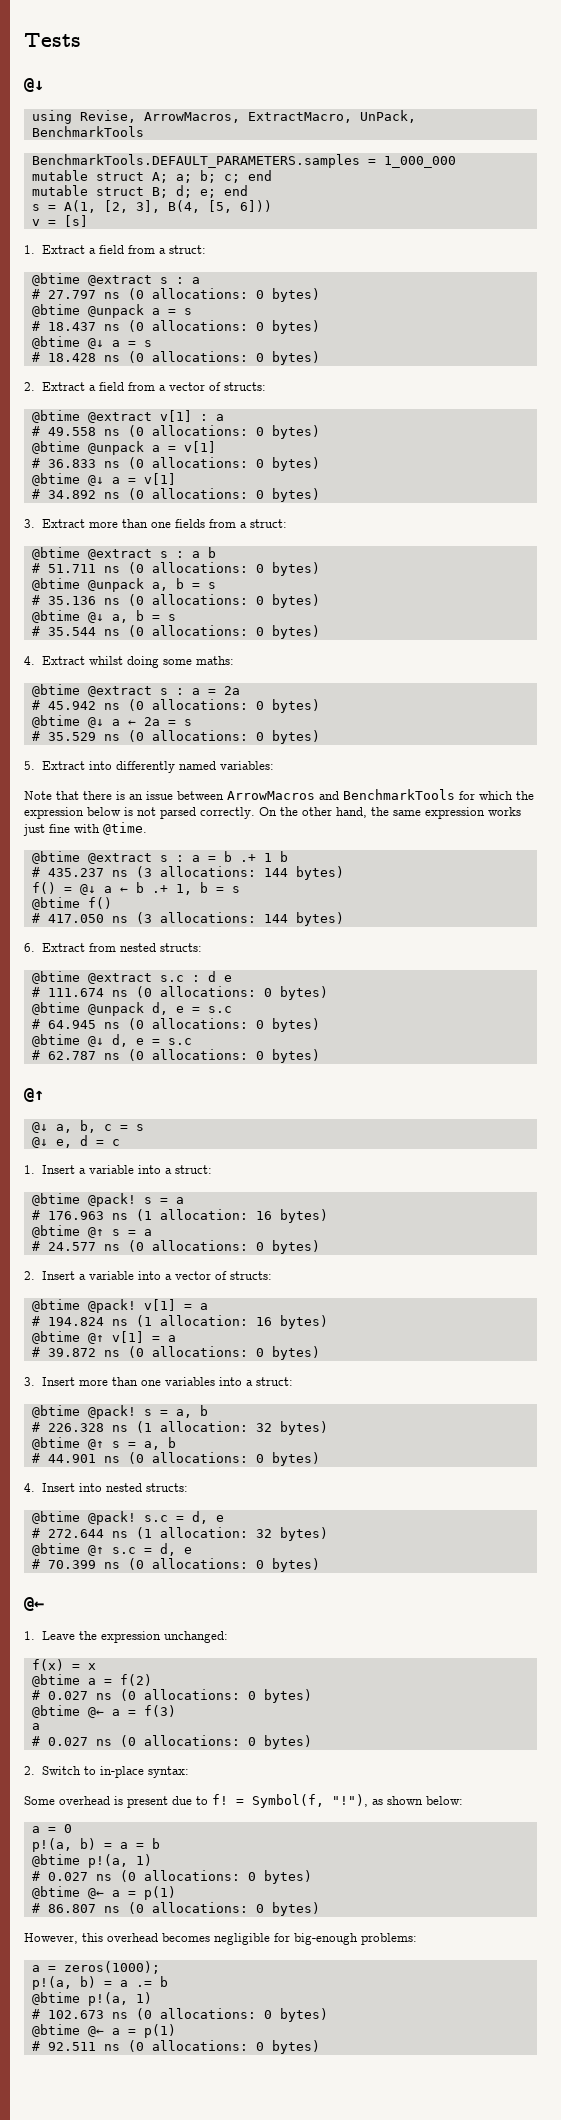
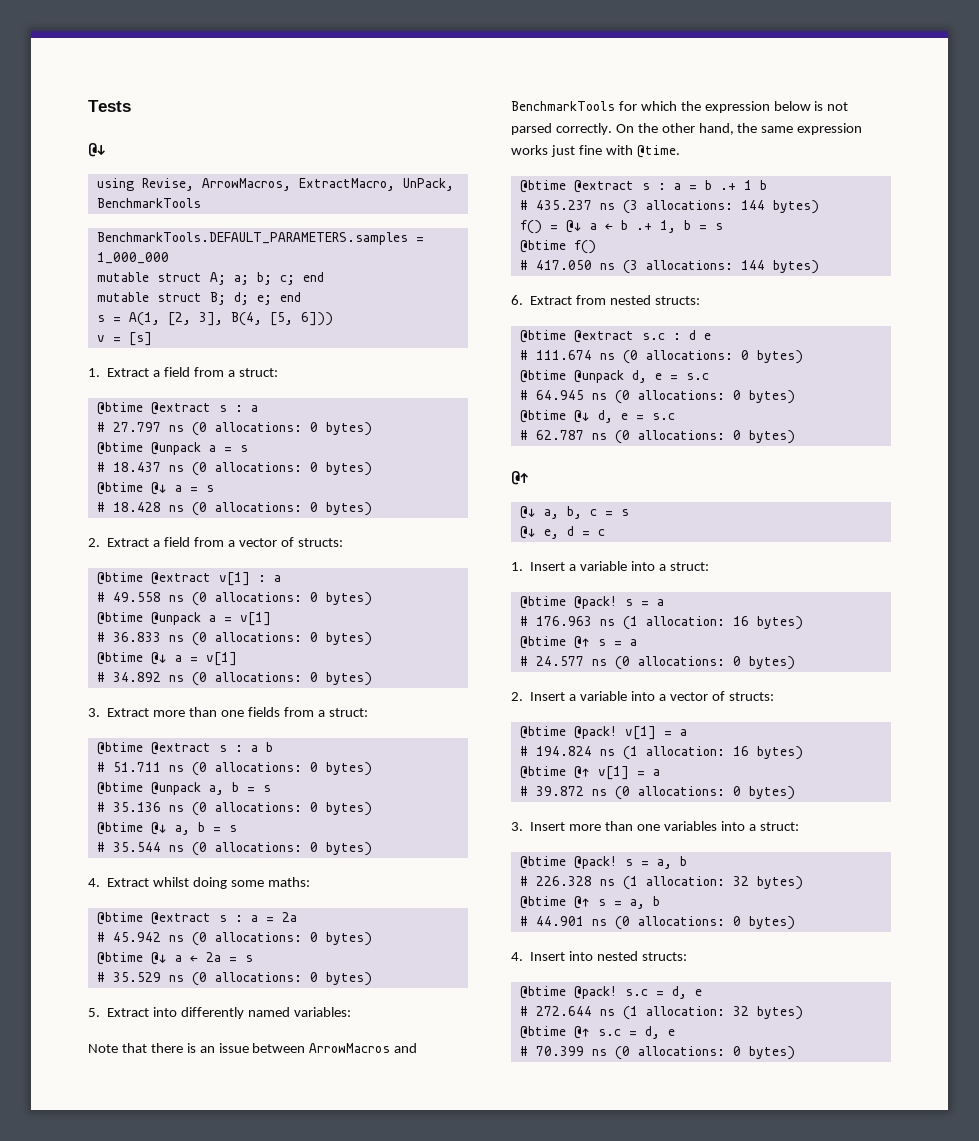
[24,1597,44,1611] [24,1631,228,1643] [31,1659,96,1671] [31,1674,152,1687] [31,1689,312,1703] [31,1705,176,1718] [31,1723,40,1730] [31,1735,312,1749] [24,1766,189,1778] [24,1794,463,1808] [31,1824,72,1833] [31,1838,160,1852] [31,1854,152,1868] [31,1870,312,1884] [31,1886,176,1900] [31,1902,320,1916] [24,1933,417,1945] [31,1961,160,1974] [31,1976,168,1990] [31,1992,152,2006] [31,2008,328,2022] [31,2024,176,2038] [31,2040,320,2054] // @← // 1. Leave the expression unchanged: // f(x) = x // @btime a = f(2) // # 0.027 ns (0 allocations: 0 bytes) // @btime @← a = f(3) // a // # 0.027 ns (0 allocations: 0 bytes) // 2. Switch to in-place syntax: // Some overhead is present due to f! = Symbol(f, "!"), as shown below: // a = 0 // p!(a, b) = a = b // @btime p!(a, 1) // # 0.027 ns (0 allocations: 0 bytes) // @btime @← a = p(1) // # 86.807 ns (0 allocations: 0 bytes) // However, this overhead becomes negligible for big-enough problems: // a = zeros(1000); // p!(a, b) = a .= b // @btime p!(a, 1) // # 102.673 ns (0 allocations: 0 bytes) // @btime @← a = p(1) // # 92.511 ns (0 allocations: 0 bytes) -> (795, 1053) none

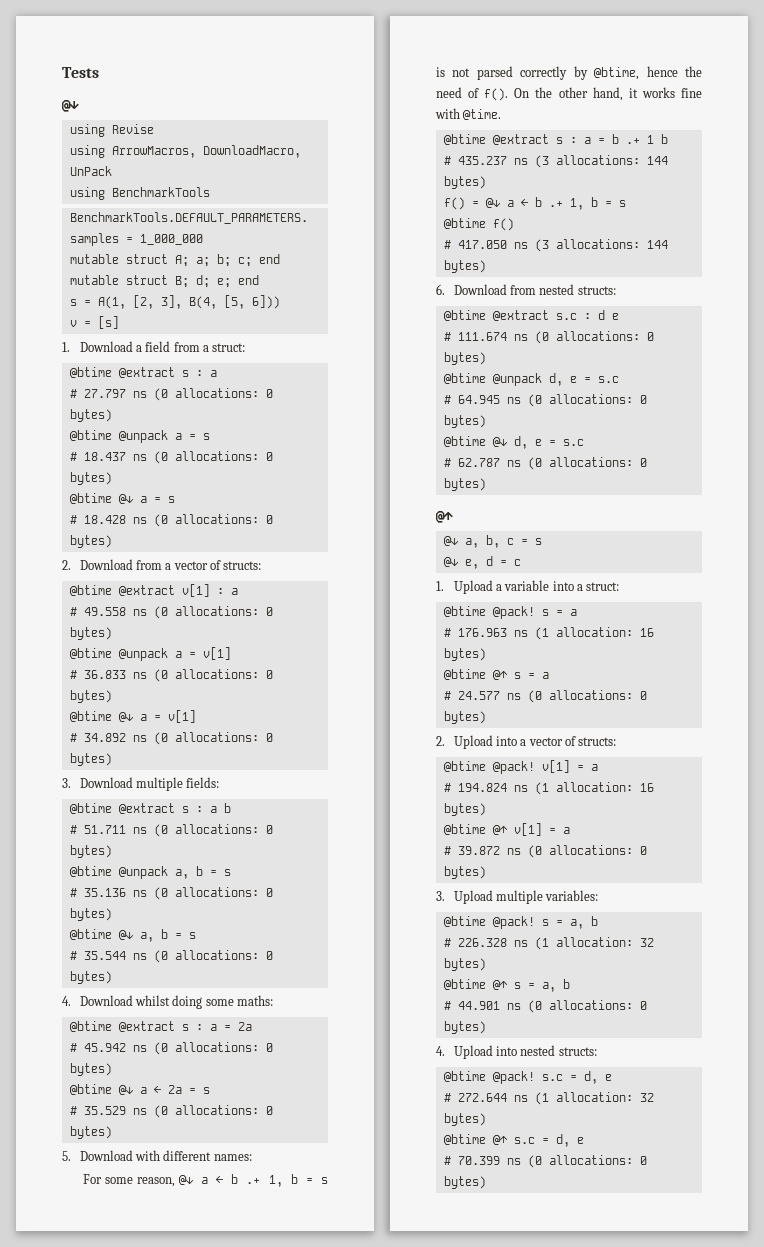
[141,178,454,191] Revise, ArrowMacros, ExtractMacro, UnPack, -> [111,124,154,134] [69,145,301,158] [69,166,112,176] [69,187,105,200] Revise // using ArrowMacros, DownloadMacro, UnPack // using
[107,368,150,377] Extract -> [79,341,133,352] Download
[107,537,191,547] Extract a field -> [79,559,133,570] Download
[107,707,368,717] Extract more than one fields from a struct: -> [79,777,220,791] Download multiple fields:
[107,878,150,887] Extract -> [79,995,133,1006] Download
[107,1007,351,1019] [88,1043,418,1053] [511,101,849,113] [511,123,863,135] [511,145,575,157] Extract into differently named variables: // Note that there is an issue between ArrowMacros and BenchmarkTools for which the expression below is not parsed correctly. On the other hand, the same expression works just -> [79,1150,252,1161] [82,1174,328,1187] [436,66,702,80] [436,87,675,101] Download with different names: // For some reason, @↓ a ← b .+ 1, b = s is not parsed correctly by @btime, hence the need of f(). On the other hand, it works
[530,296,573,305] Extract -> [453,284,507,295] Download
[530,562,566,571] Insert -> [453,580,493,594] Upload
[530,691,628,701] Insert a variable -> [453,735,493,749] Upload
[530,821,799,831] Insert more than one variables into a struct: -> [453,890,599,904] Upload multiple variables:
[530,952,566,961] Insert -> [453,1045,493,1059] Upload

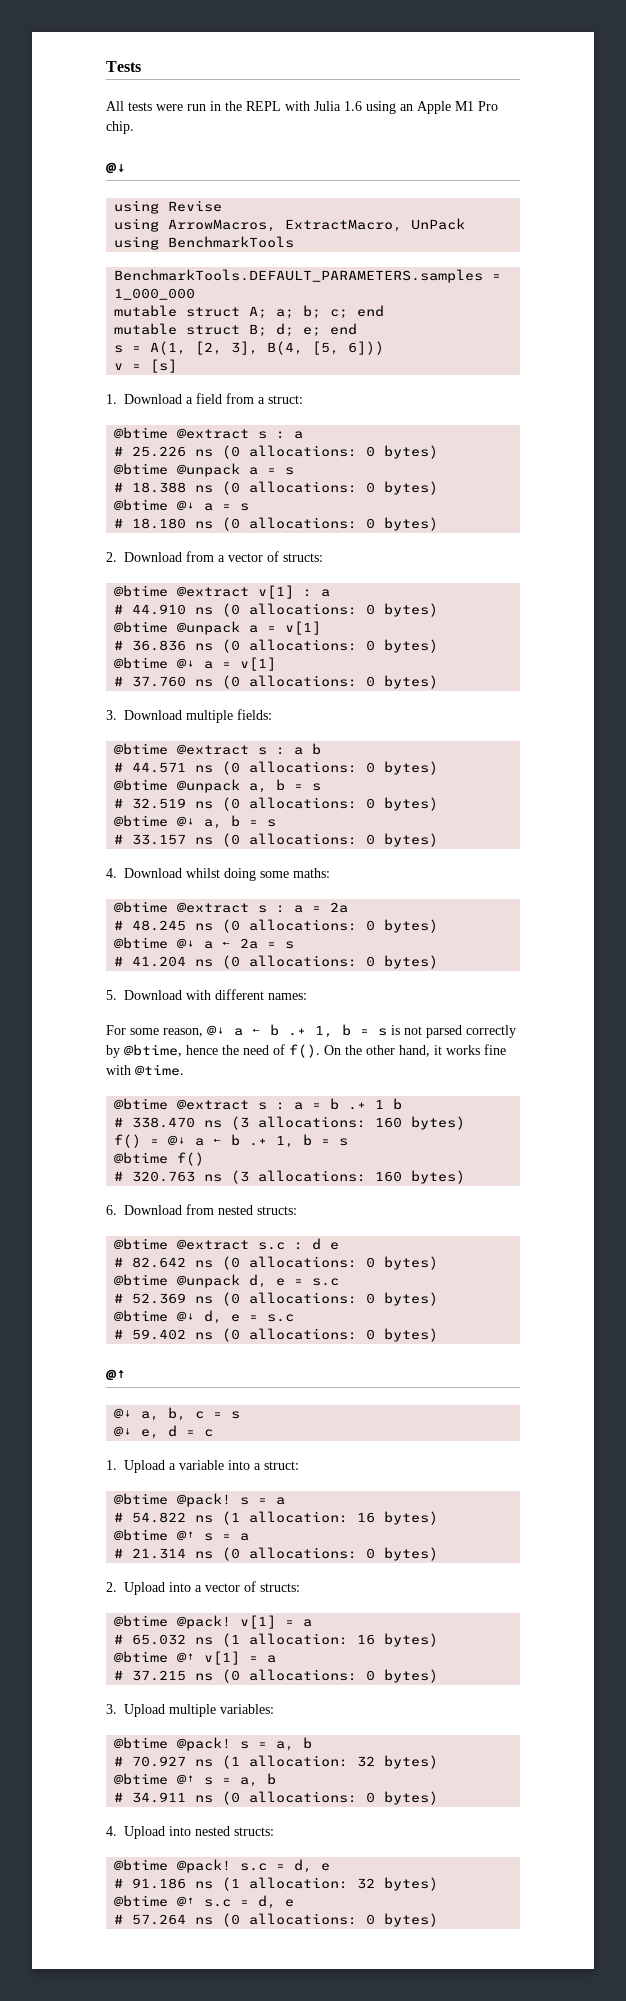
(99, 72) none -> [106,101,498,114] [106,121,134,134] // All tests were run in the REPL with Julia 1.6 using an Apple M1 Pro chip.
[202,145,301,158] DownloadMacro, -> [285,219,403,232] ExtractMacro,
[83,389,126,398] 27.797 -> [132,446,187,457] 25.226
[83,452,126,461] 18.437 -> [132,482,187,493] 18.388
[83,515,126,524] 18.428 -> [132,518,187,529] 18.180
[83,607,126,616] 49.558 -> [132,604,187,615] 44.910
[83,670,126,679] 36.833 -> [132,640,187,651] 36.836
[83,733,126,742] 34.892 -> [132,676,187,687] 37.760
[83,825,126,834] 51.711 -> [132,762,187,773] 44.571
[83,888,126,897] 35.136 -> [132,798,187,809] 32.519
[83,951,126,960] 35.544 -> [132,834,187,845] 33.157
[83,1043,126,1052] 45.942 -> [132,920,187,931] 48.245
[83,1106,126,1115] 35.529 -> [132,956,187,967] 41.204
[457,155,668,168] 435.237 ns (3 allocations: 144 -> [132,1116,403,1130] 338.470 ns (3 allocations: 160
[457,239,668,252] 417.050 ns (3 allocations: 144 -> [132,1170,403,1184] 320.763 ns (3 allocations: 160
[457,332,507,341] 111.674 -> [132,1257,187,1268] 82.642
[457,395,500,404] 64.945 -> [132,1293,187,1304] 52.369
[457,458,500,467] 62.787 -> [132,1329,187,1340] 59.402
[457,628,507,637] 176.963 -> [132,1512,187,1523] 54.822
[457,691,500,700] 24.577 -> [132,1548,187,1559] 21.314
[457,783,507,792] 194.824 -> [132,1634,187,1645] 65.032
[457,846,500,855] 39.872 -> [132,1670,187,1681] 37.215
[457,938,507,947] 226.328 -> [132,1756,187,1767] 70.927
[457,1001,500,1010] 44.901 -> [132,1792,187,1803] 34.911
[457,1093,507,1102] 272.644 -> [132,1878,187,1889] 91.186
[457,1156,500,1165] 70.399 -> [132,1914,187,1925] 57.264

